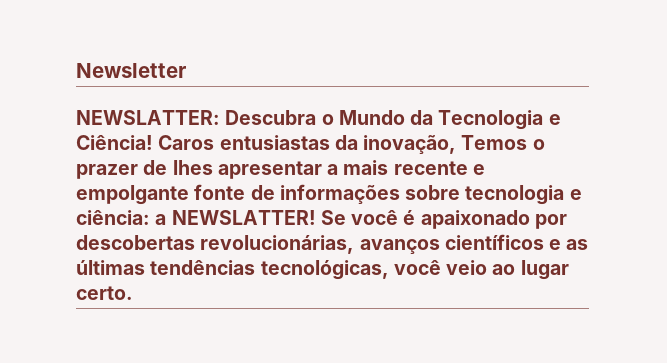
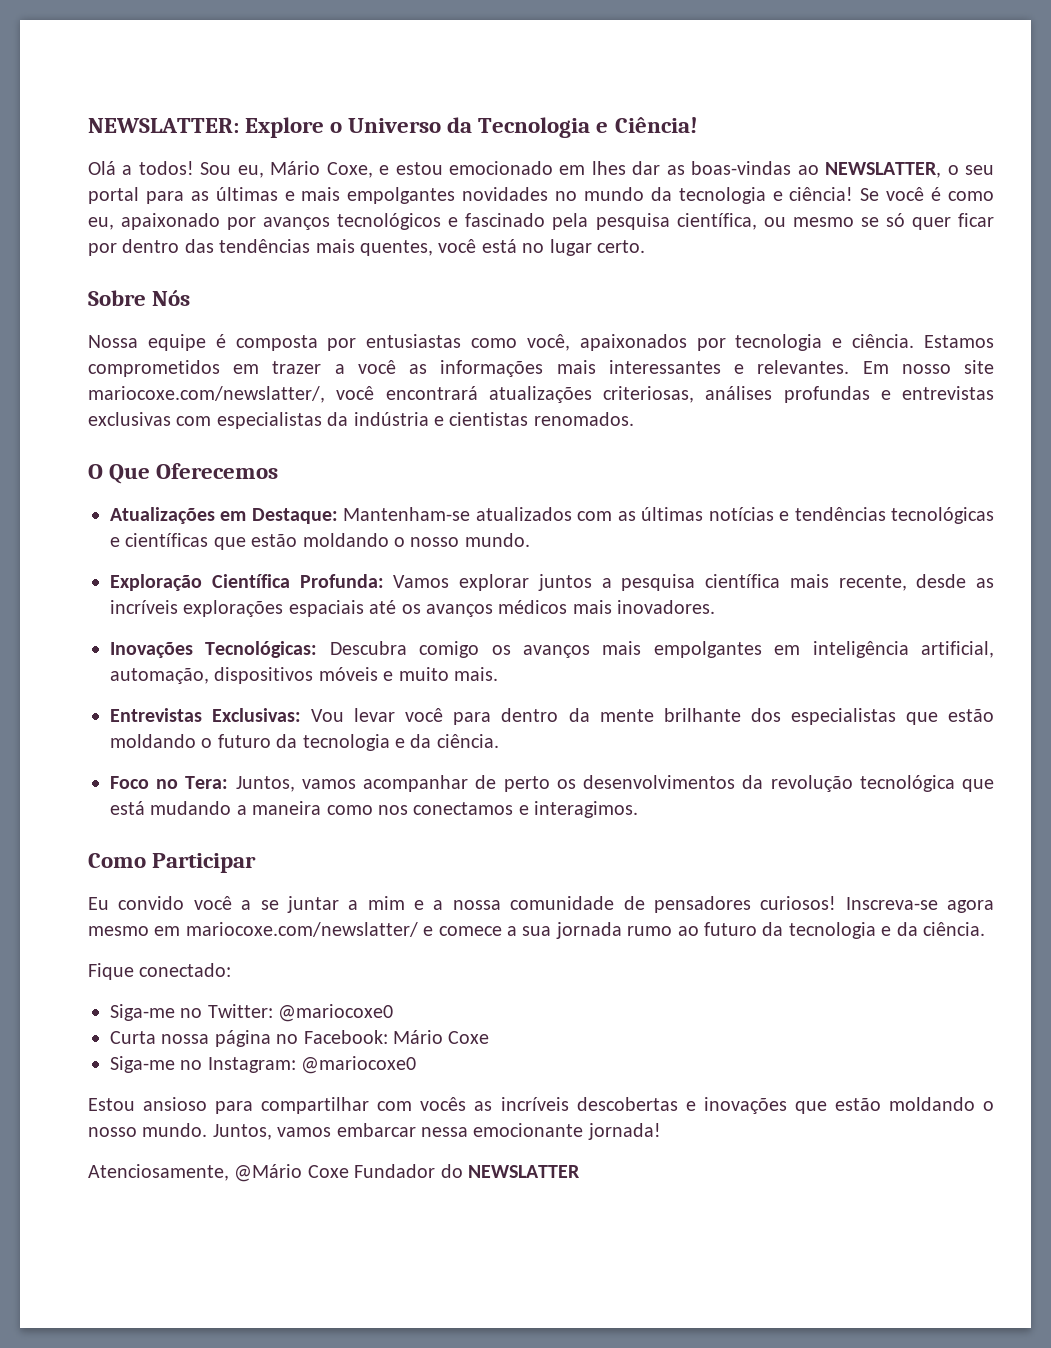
[76,63,186,78] [76,110,405,125] Newsletter // NEWSLATTER: Descubra o Mundo -> [88,117,442,138] NEWSLATTER: Explore o Universo
[158,135,545,154] [76,160,485,179] [76,184,582,205] [76,210,567,229] [76,234,589,254] [76,260,569,280] [76,286,133,300] Caros entusiastas da inovação, Temos o prazer de lhes apresentar a mais recente e empolgante fonte de informações sobre tecnologia e ciência: a NEWSLATTER! Se você é apaixonado por descobertas revolucionárias, avanços científicos e as últimas tendências tecnológicas, você veio ao lugar certo. -> [88,161,995,178] [88,187,994,204] [88,213,995,230] [88,239,645,256] [88,290,191,306] [88,334,994,351] [88,360,995,377] [88,386,994,403] [88,412,634,429] [88,463,279,484] [110,507,995,524] [110,533,530,550] [110,574,994,591] [110,600,716,617] [110,641,994,658] [110,667,498,684] [110,708,995,725] [110,734,499,751] [110,775,995,792] [110,801,639,818] [88,853,257,873] [88,896,994,913] [88,922,985,939] [88,963,232,980] [110,1004,394,1022] [110,1030,490,1047] [110,1056,417,1074] [88,1097,994,1114] [88,1123,661,1140] [88,1164,580,1182] // Olá a todos! Sou eu, Mário Coxe, e estou emocionado em lhes dar as boas-vindas ao NEWSLATTER, o seu portal para as últimas e mais empolgantes novidades no mundo da tecnologia e ciência! Se você é como eu, apaixonado por avanços tecnológicos e fascinado pela pesquisa científica, ou mesmo se só quer ficar por dentro das tendências mais quentes, você está no lugar certo. // Sobre Nós // Nossa equipe é composta por entusiastas como você, apaixonados por tecnologia e ciência. Estamos comprometidos em trazer a você as informações mais interessantes e relevantes. Em nosso site mariocoxe.com/newslatter/, você encontrará atualizações criteriosas, análises profundas e entrevistas exclusivas com especialistas da indústria e cientistas renomados. // O Que Oferecemos // Atualizações em Destaque: Mantenham-se atualizados com as últimas notícias e tendências tecnológicas e científicas que estão moldando o nosso mundo. // Exploração Científica Profunda: Vamos explorar juntos a pesquisa científica mais recente, desde as incríveis explorações espaciais até os avanços médicos mais inovadores. // Inovações Tecnológicas: Descubra comigo os avanços mais empolgantes em inteligência artificial, automação, dispositivos móveis e muito mais. // Entrevistas Exclusivas: Vou levar você para dentro da mente brilhante dos especialistas que estão moldando o futuro da tecnologia e da ciência. // Foco no Tera: Juntos, vamos acompanhar de perto os desenvolvimentos da revolução tecnológica que está mudando a maneira como nos conectamos e interagimos. // Como Participar // Eu convido você a se juntar a mim e a nossa comunidade de pensadores curiosos! Inscreva-se agora mesmo em mariocoxe.com/newslatter/ e comece a sua jornada rumo ao futuro da tecnologia e da ciência. // Fique conectado: // Siga-me no Twitter: @mariocoxe0 // Curta nossa página no Facebook: Mário Coxe // Siga-me no Instagram: @mariocoxe0 // Estou ansioso para compartilhar com vocês as incríveis descobertas e inovações que estão moldando o nosso mundo. Juntos, vamos embarcar nessa emocionante jornada! // Atenciosamente, @Mário Coxe Fundador do NEWSLATTER

